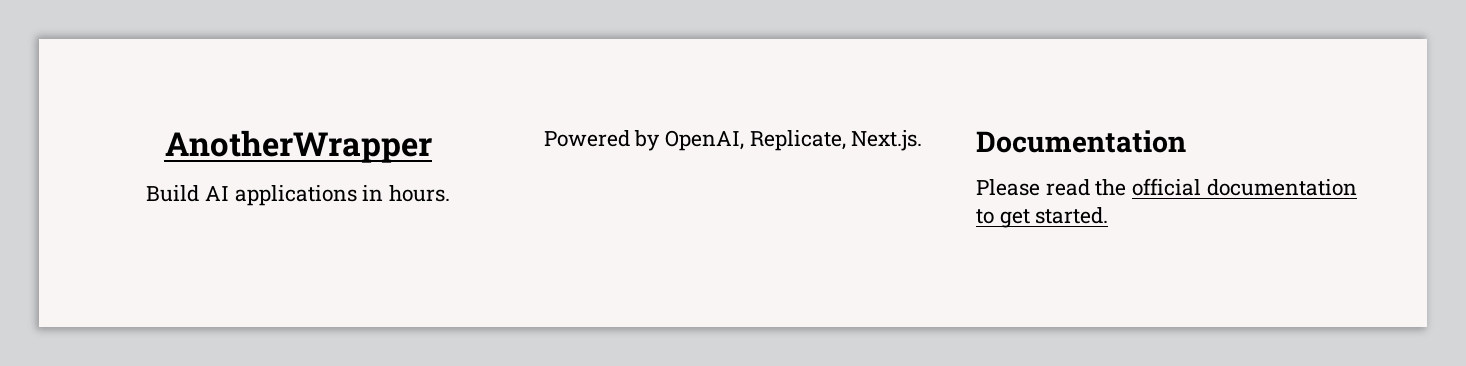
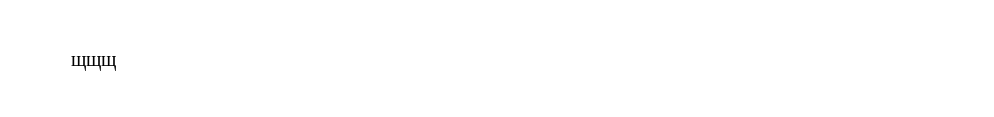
[164,130,432,163] [146,185,450,206] [543,130,923,151] [976,130,1186,153] [976,178,1357,196] [976,207,1109,228] AnotherWrapper // Build AI applications in hours. Powered by OpenAI, Replicate, Next.js. // Documentation // Please read the official documentation to get started. -> [71,56,116,71] щщщ

